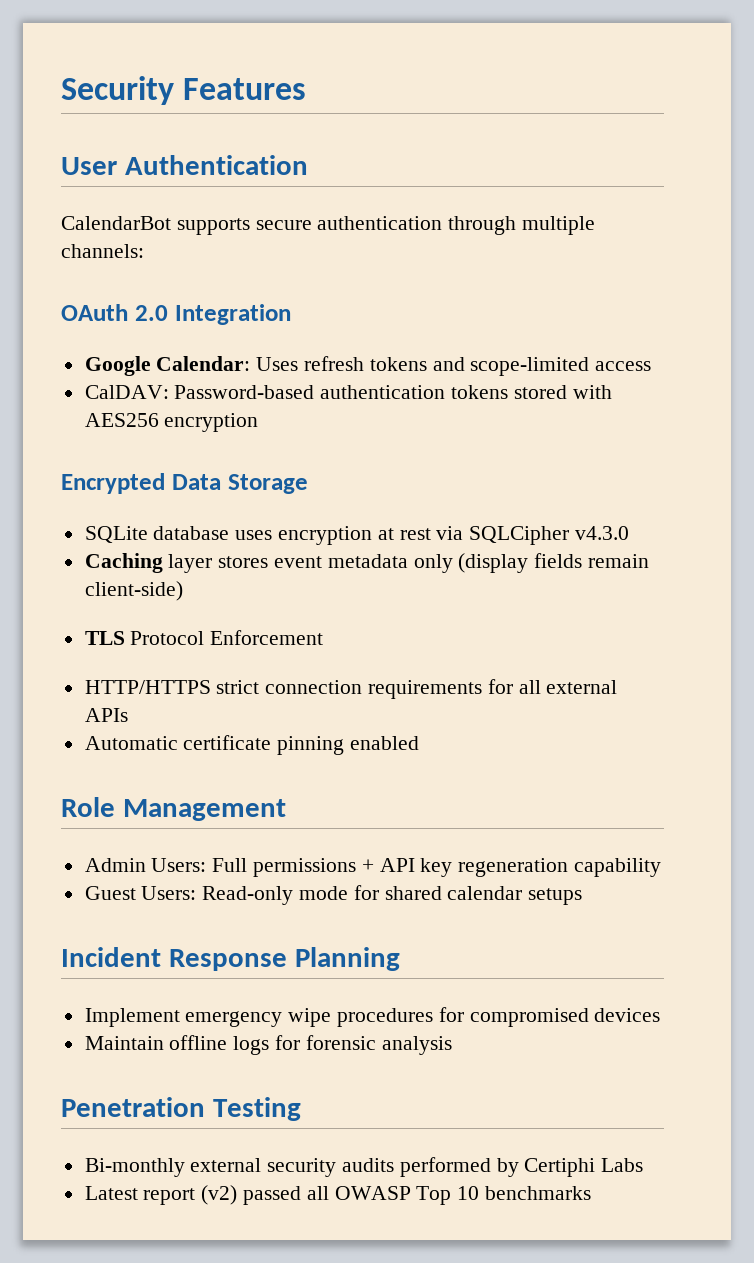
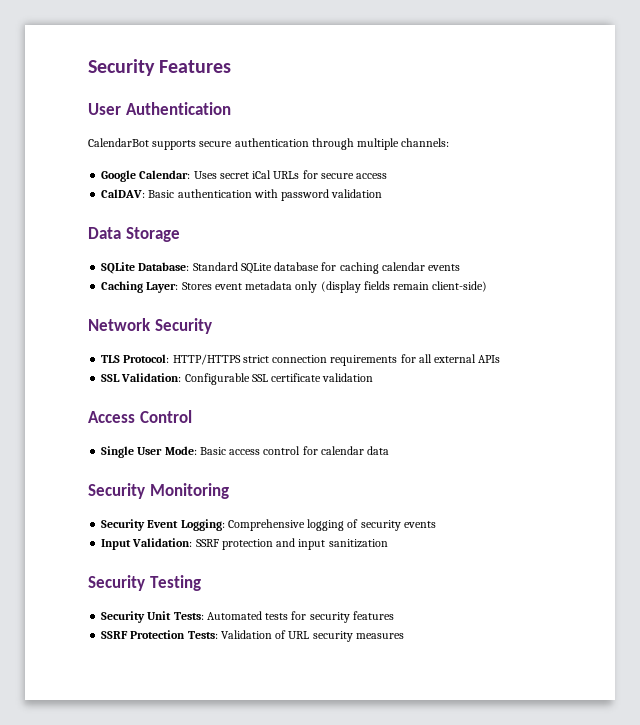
[61,304,291,325] // OAuth 2.0 Integration -> (450, 142) none
[304,356,652,376] [84,385,612,399] [84,413,259,432] [61,473,308,494] [84,526,630,545] refresh tokens and scope-limited access // CalDAV: Password-based authentication tokens stored with AES256 encryption // Encrypted Data Storage // SQLite database uses encryption at rest via SQLCipher v4.3.0 -> [219,170,388,179] [101,189,383,201] [88,227,180,242] [101,262,461,274] secret iCal URLs for secure access // CalDAV: Basic authentication with password validation // Data Storage // SQLite Database: Standard SQLite database for caching calendar events
[168,554,269,573] layer stores -> [146,282,212,293] Layer: Stores
(183, 591) none -> [88,318,212,334] // Network Security
[130,630,324,645] Protocol Enforcement // -> [123,354,170,363] Protocol:
[84,735,420,755] [61,797,286,821] [84,858,662,877] [84,885,583,905] [61,947,400,971] [84,1007,661,1027] [84,1035,452,1055] [61,1097,301,1121] [84,1157,644,1177] [84,1185,592,1205] Automatic certificate pinning enabled // Role Management // Admin Users: Full permissions + API key regeneration capability // Guest Users: Read-only mode for shared calendar setups // Incident Response Planning // Implement emergency wipe procedures for compromised devices // Maintain offline logs for forensic analysis // Penetration Testing // Bi-monthly external security audits performed by Certiphi Labs // Latest report (v2) passed all OWASP Top 10 benchmarks -> [101,373,374,385] [88,410,192,423] [101,446,390,458] [88,483,229,499] [101,519,436,531] [101,538,388,550] [88,575,201,591] [101,611,394,623] [101,630,404,642] SSL Validation: Configurable SSL certificate validation // Access Control // Single User Mode: Basic access control for calendar data // Security Monitoring // Security Event Logging: Comprehensive logging of security events // Input Validation: SSRF protection and input sanitization // Security Testing // Security Unit Tests: Automated tests for security features // SSRF Protection Tests: Validation of URL security measures

